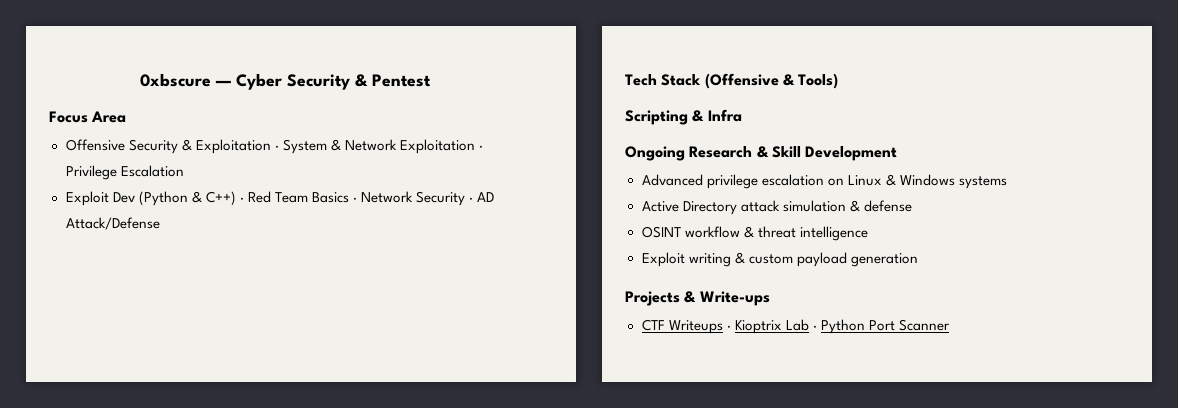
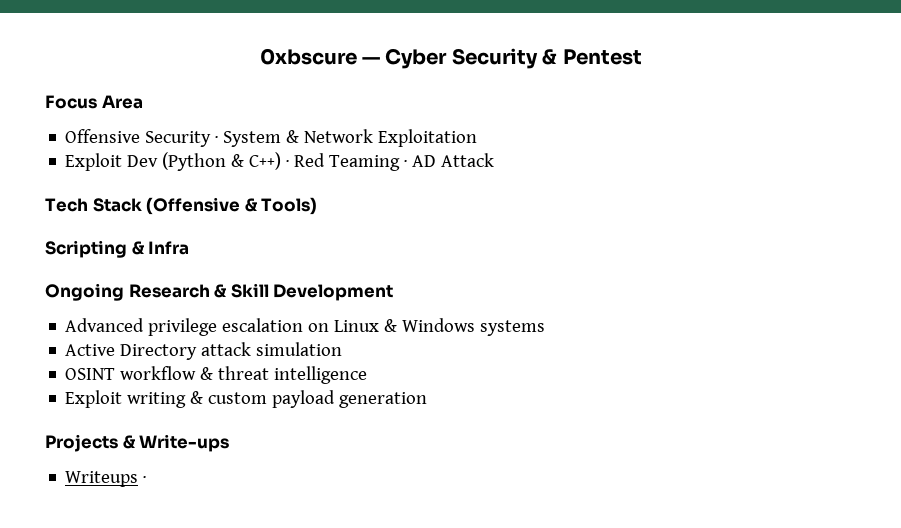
[181,139,271,154] & Exploitation -> (212, 139) none
[478,145,483,150] [65,165,184,180] · Privilege Escalation -> (478, 138) none
[274,191,466,206] Team Basics · Network Security -> [329,155,401,171] Teaming
[65,217,160,230] Attack/Defense -> [441,153,495,167] Attack
[849,200,912,212] & defense -> (343, 349) none
[641,319,665,331] CTF -> (230, 443) none
[734,319,950,334] Kioptrix Lab · Python Port Scanner -> (147, 479) none

